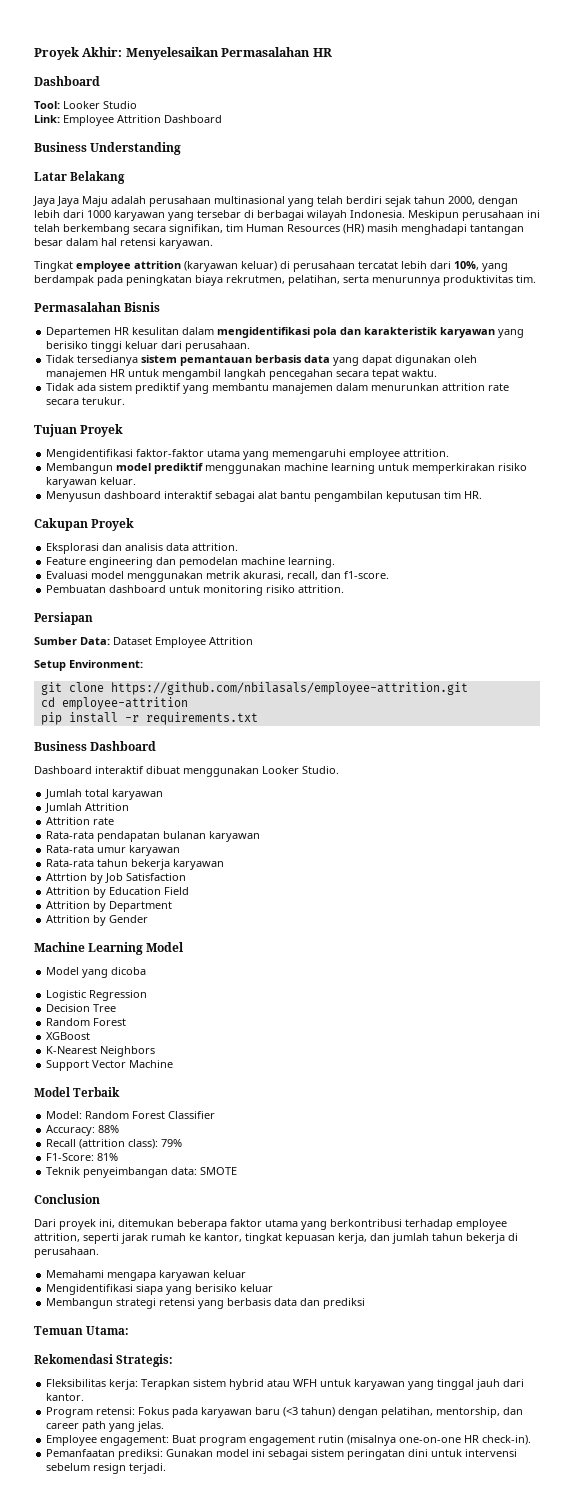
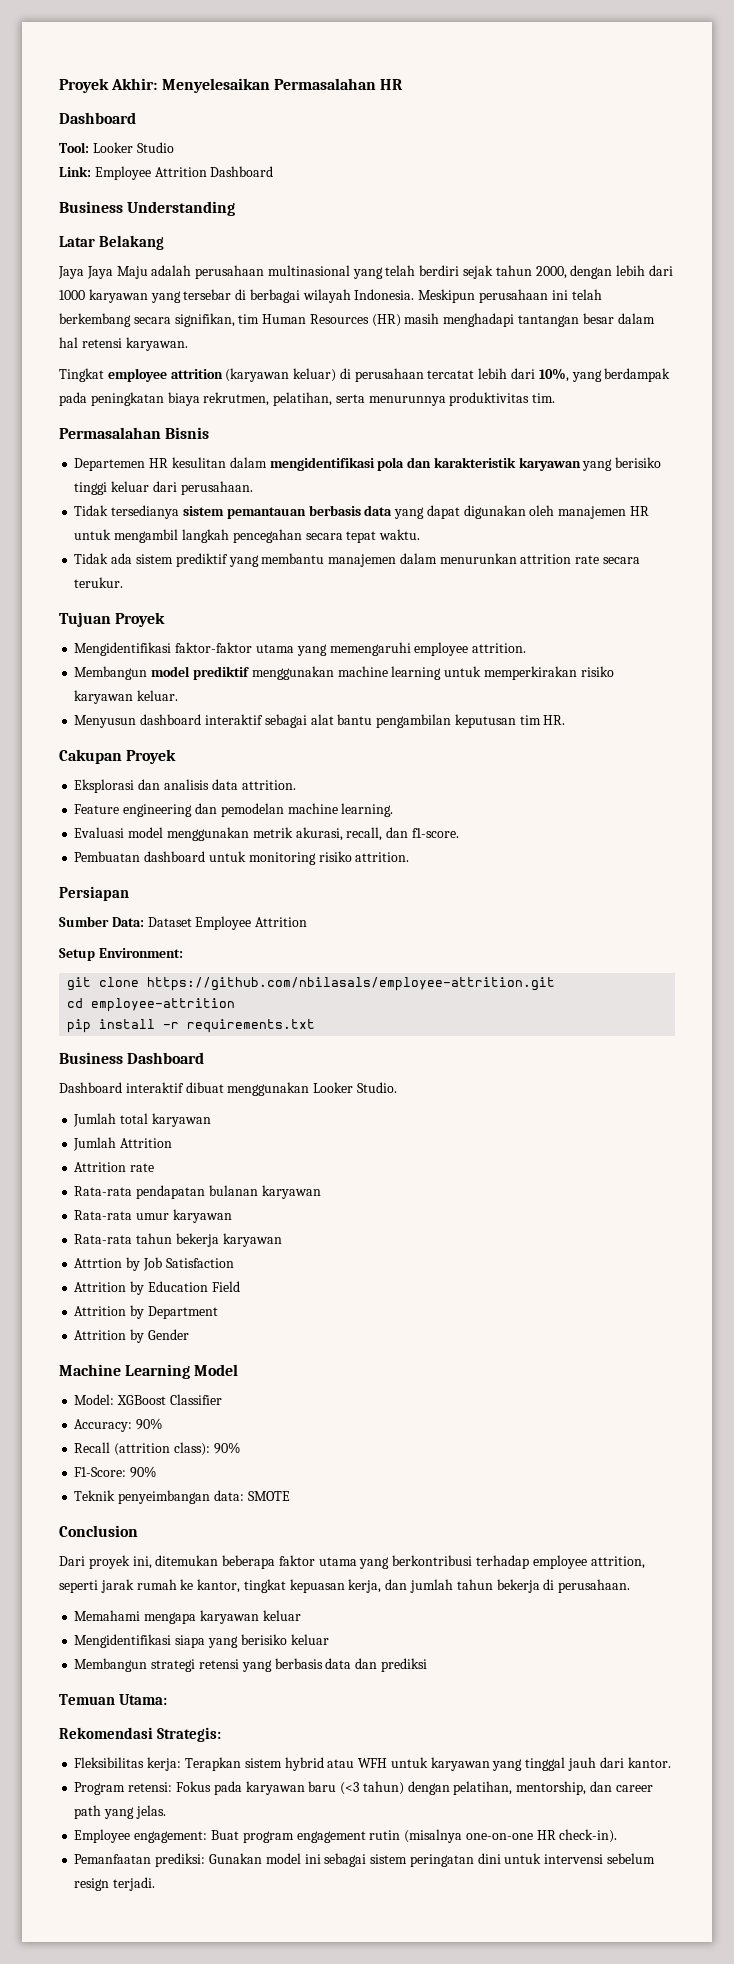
[46,967,147,978] [46,990,148,1001] [46,1004,117,1012] [46,1018,127,1026] [46,1032,91,1040] [46,1046,156,1057] [46,1060,174,1071] [34,1087,121,1097] [46,1111,166,1119] Model yang dicoba // Logistic Regression // Decision Tree // Random Forest // XGBoost // K-Nearest Neighbors // Support Vector Machine // Model Terbaik // Model: Random Forest -> [74,1394,167,1405] Model: XGBoost
[98,1125,120,1133] 88% -> [136,1418,163,1430] 90%
[161,1139,183,1147] 79% -> [213,1442,240,1454] 90%
[97,1153,119,1161] 81% -> [130,1466,157,1478] 90%

